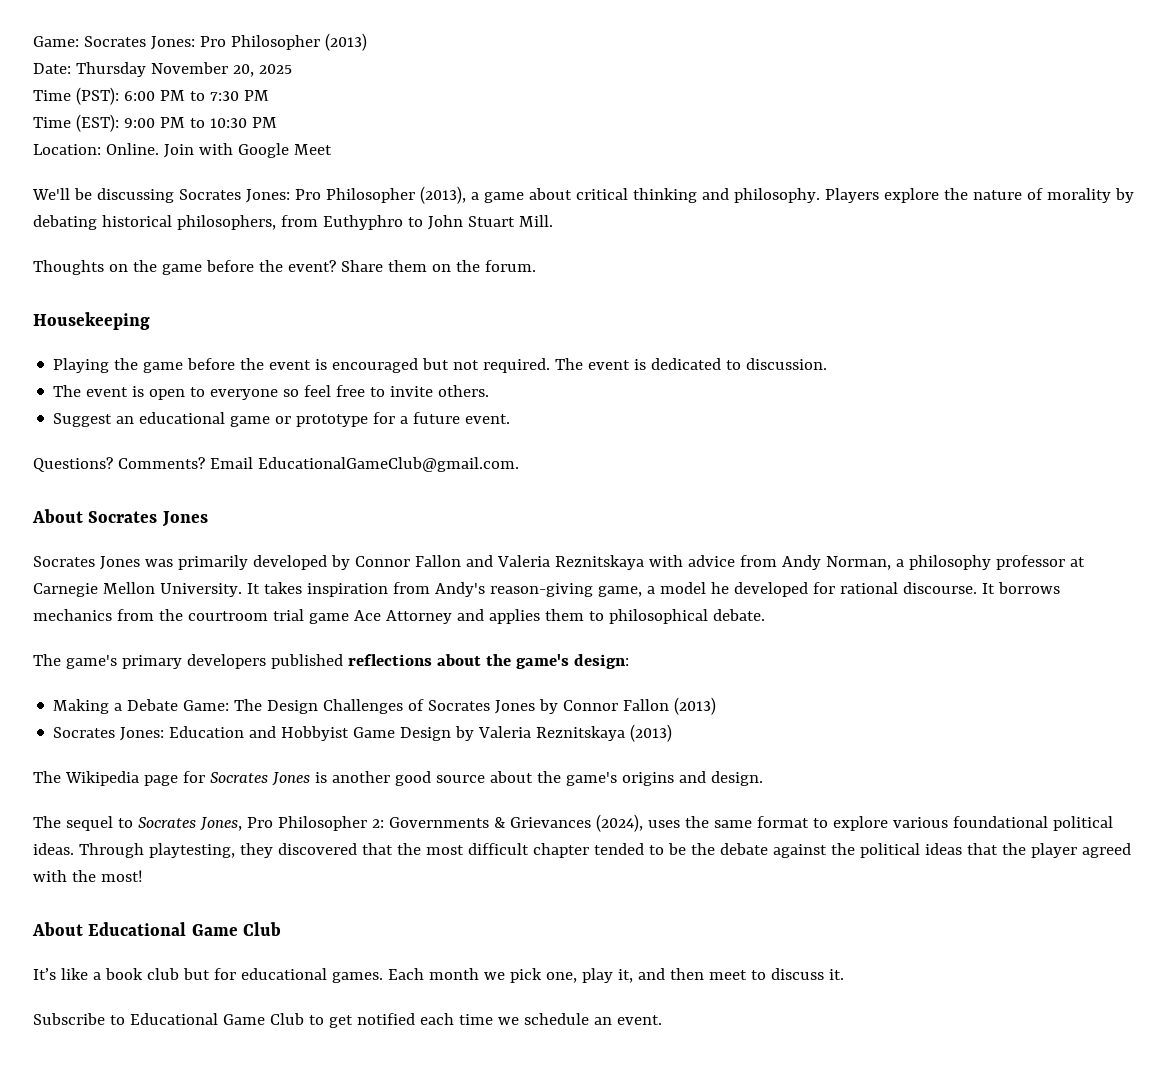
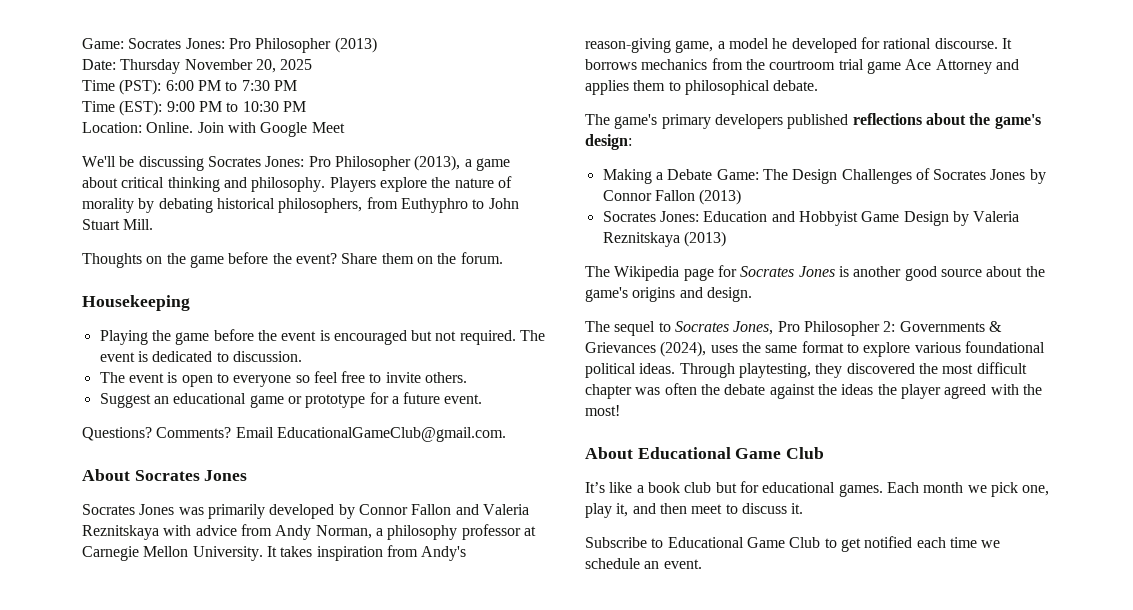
[361,843,393,855] that -> (915, 368) none
[593,843,686,855] tended to be -> [635,383,697,395] was often
[859,843,998,858] political ideas that -> [841,384,874,395] ideas

